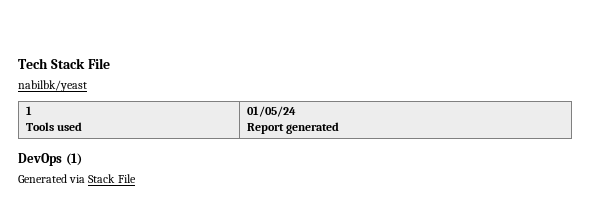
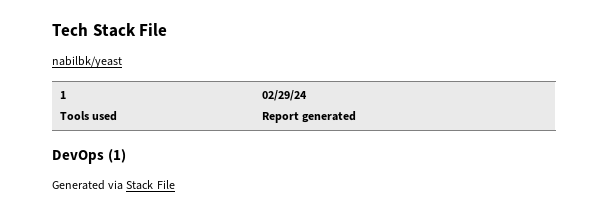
[246,106,296,117] 01/05/24 -> [262,90,308,101] 02/29/24

